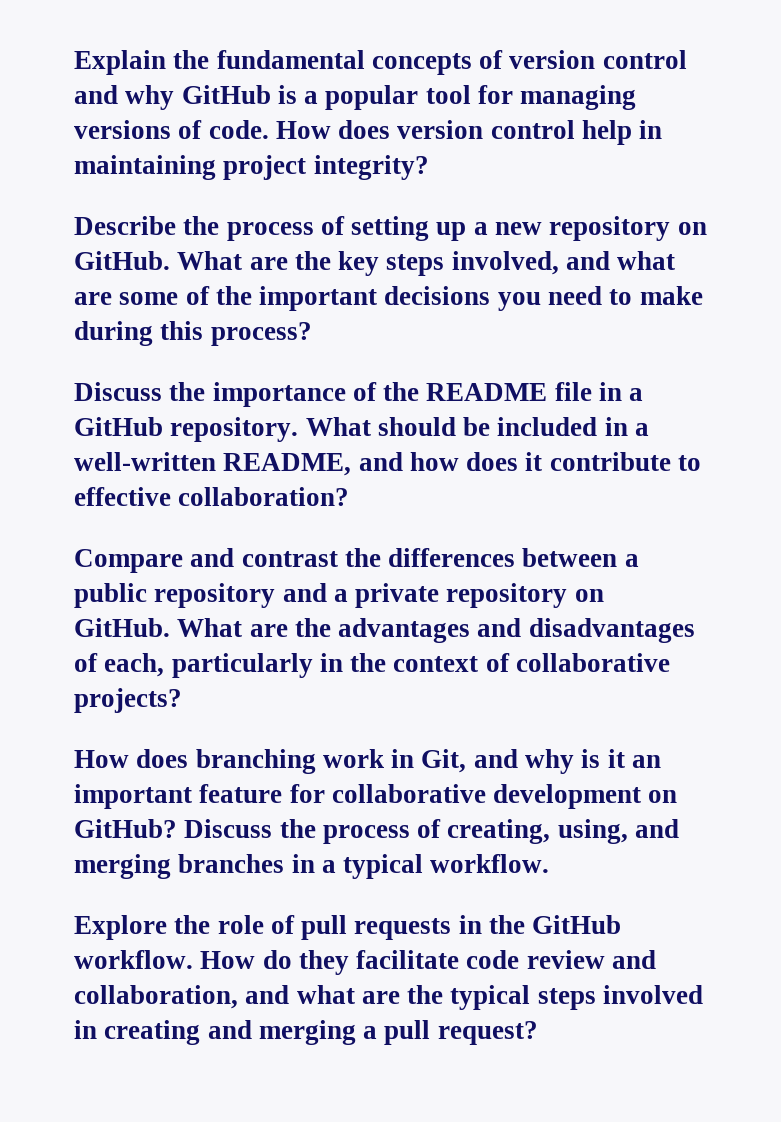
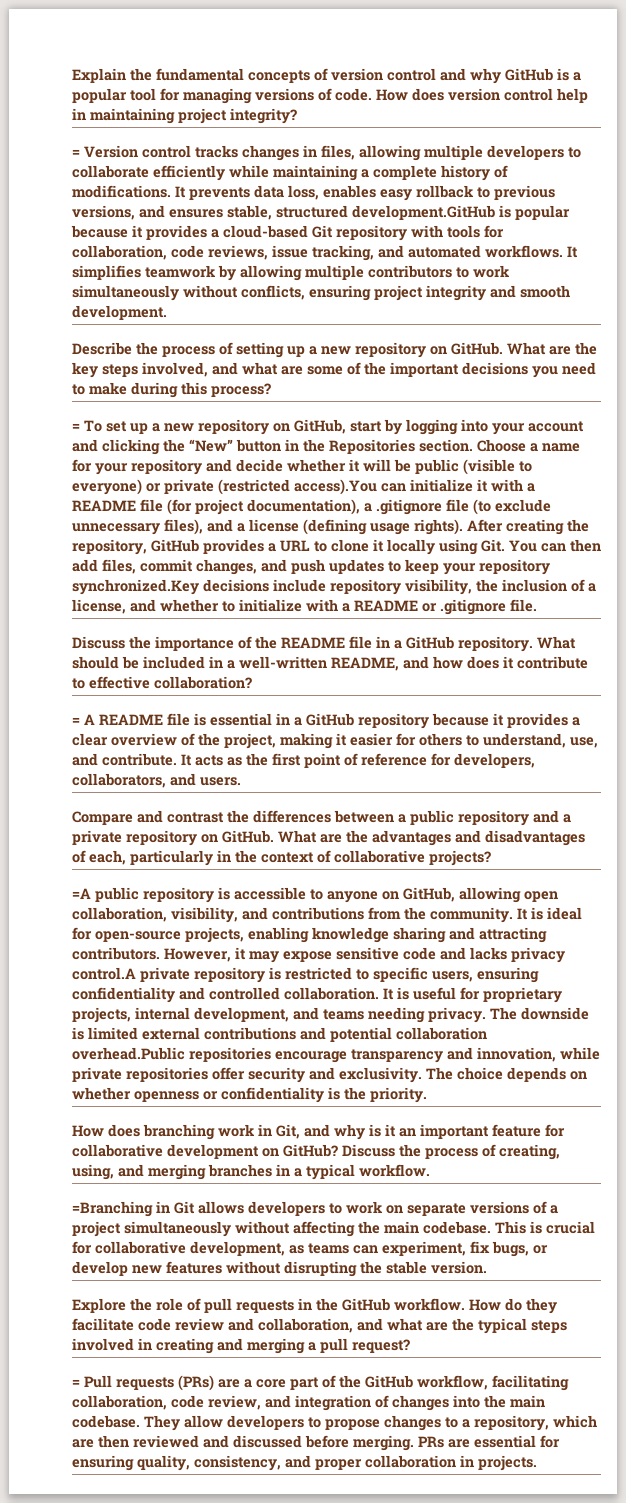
(429, 167) none -> [72,145,581,161] [72,165,508,181] [72,185,555,201] [72,205,570,220] [71,225,504,241] [72,245,578,261] [72,265,510,281] [72,285,570,301] [72,305,167,320] // = Version control tracks changes in files, allowing multiple developers to collaborate efficiently while maintaining a complete history of modifications. It prevents data loss, enables easy rollback to previous versions, and ensures stable, structured development.GitHub is popular because it provides a cloud-based Git repository with tools for collaboration, code reviews, issue tracking, and automated workflows. It simplifies teamwork by allowing multiple contributors to work simultaneously without conflicts, ensuring project integrity and smooth development.
(312, 334) none -> [72,419,584,435] [72,439,580,455] [72,459,532,475] [72,479,535,495] [72,499,551,515] [72,519,589,535] [72,539,601,555] [72,559,550,575] [72,579,596,595] [72,599,537,615] // = To set up a new repository on GitHub, start by logging into your account and clicking the “New” button in the Repositories section. Choose a name for your repository and decide whether it will be public (visible to everyone) or private (restricted access).You can initialize it with a README file (for project documentation), a .gitignore file (to exclude unnecessary files), and a license (defining usage rights). After creating the repository, GitHub provides a URL to clone it locally using Git. You can then add files, commit changes, and push updates to keep your repository synchronized.Key decisions include repository visibility, the inclusion of a license, and whether to initialize with a README or .gitignore file.
(350, 496) none -> [72,713,580,729] [72,733,598,749] [72,753,535,768] [72,773,241,788] // = A README file is essential in a GitHub repository because it provides a clear overview of the project, making it easier for others to understand, use, and contribute. It acts as the first point of reference for developers, collaborators, and users.
(182, 700) none -> [72,887,558,903] [72,907,582,923] [72,927,547,943] [72,947,565,963] [72,967,539,983] [72,987,562,1003] [72,1007,589,1023] [72,1027,487,1042] [72,1047,600,1063] [72,1067,587,1083] [72,1087,427,1103] // =A public repository is accessible to anyone on GitHub, allowing open collaboration, visibility, and contributions from the community. It is ideal for open-source projects, enabling knowledge sharing and attracting contributors. However, it may expose sensitive code and lacks privacy control.A private repository is restricted to specific users, ensuring confidentiality and controlled collaboration. It is useful for proprietary projects, internal development, and teams needing privacy. The downside is limited external contributions and potential collaboration overhead.Public repositories encourage transparency and innovation, while private repositories offer security and exclusivity. The choice depends on whether openness or confidentiality is the priority.
(550, 863) none -> [72,1201,558,1217] [72,1221,595,1237] [72,1241,548,1257] [72,1261,487,1277] // =Branching in Git allows developers to work on separate versions of a project simultaneously without affecting the main codebase. This is crucial for collaborative development, as teams can experiment, fix bugs, or develop new features without disrupting the stable version.
(538, 1033) none -> [72,1375,569,1391] [72,1395,545,1411] [72,1415,597,1431] [72,1435,560,1451] [72,1455,537,1471] // = Pull requests (PRs) are a core part of the GitHub workflow, facilitating collaboration, code review, and integration of changes into the main codebase. They allow developers to propose changes to a repository, which are then reviewed and discussed before merging. PRs are essential for ensuring quality, consistency, and proper collaboration in projects.

